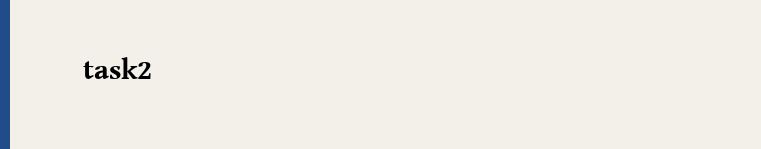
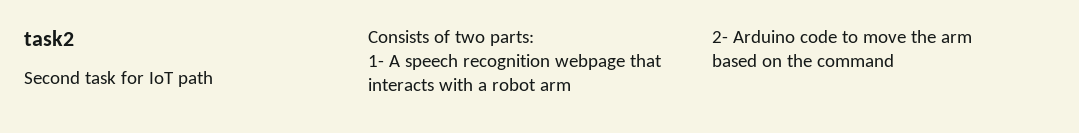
(152, 68) none -> [24,71,213,87] [368,30,534,46] [368,54,662,70] [368,78,571,91] [712,30,972,43] [712,54,894,67] // Second task for IoT path // Consists of two parts: // 1- A speech recognition webpage that interacts with a robot arm // 2- Arduino code to move the arm based on the command

